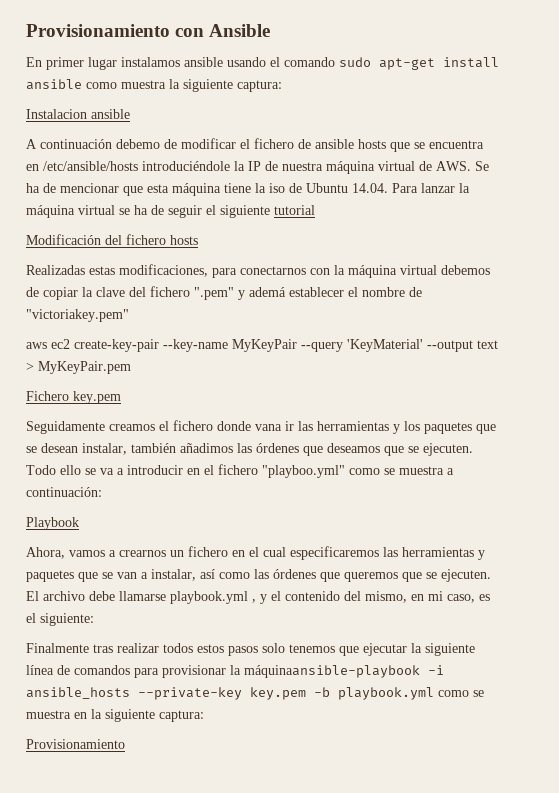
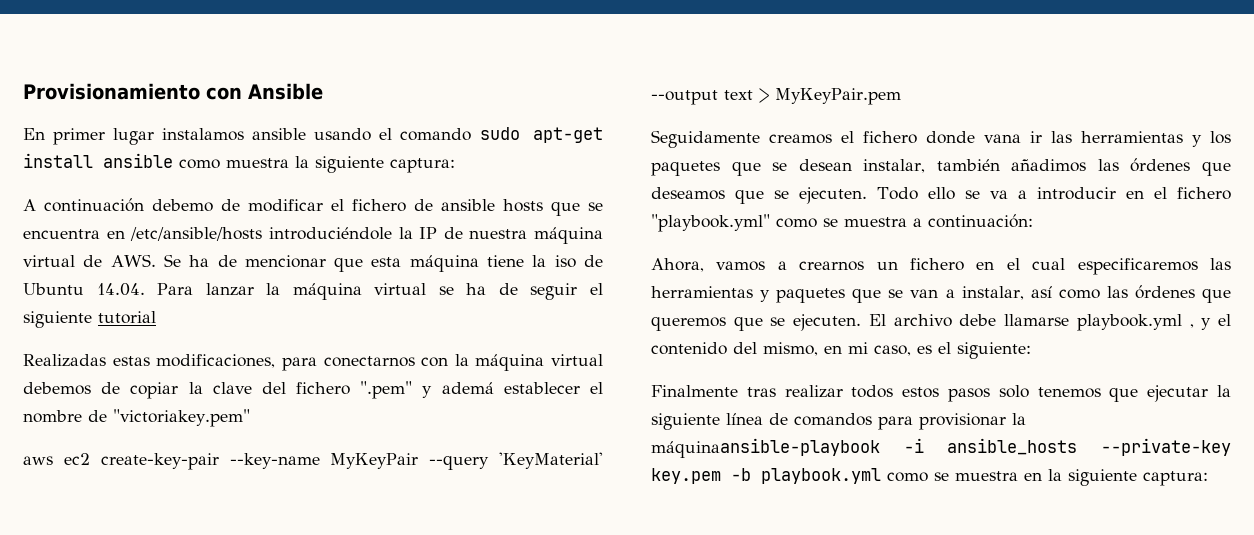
[26,109,130,119] // Instalacion ansible -> (455, 165) none
[26,234,198,245] // Modificación del fichero hosts -> (156, 317) none
[26,391,121,404] // Fichero key.pem -> (901, 96) none
[262,465,345,478] "playboo.yml" -> [651,214,770,232] "playbook.yml"
[26,517,79,530] // Playbook -> (1033, 221) none
[26,739,125,749] // Provisionamiento -> (1208, 478) none

